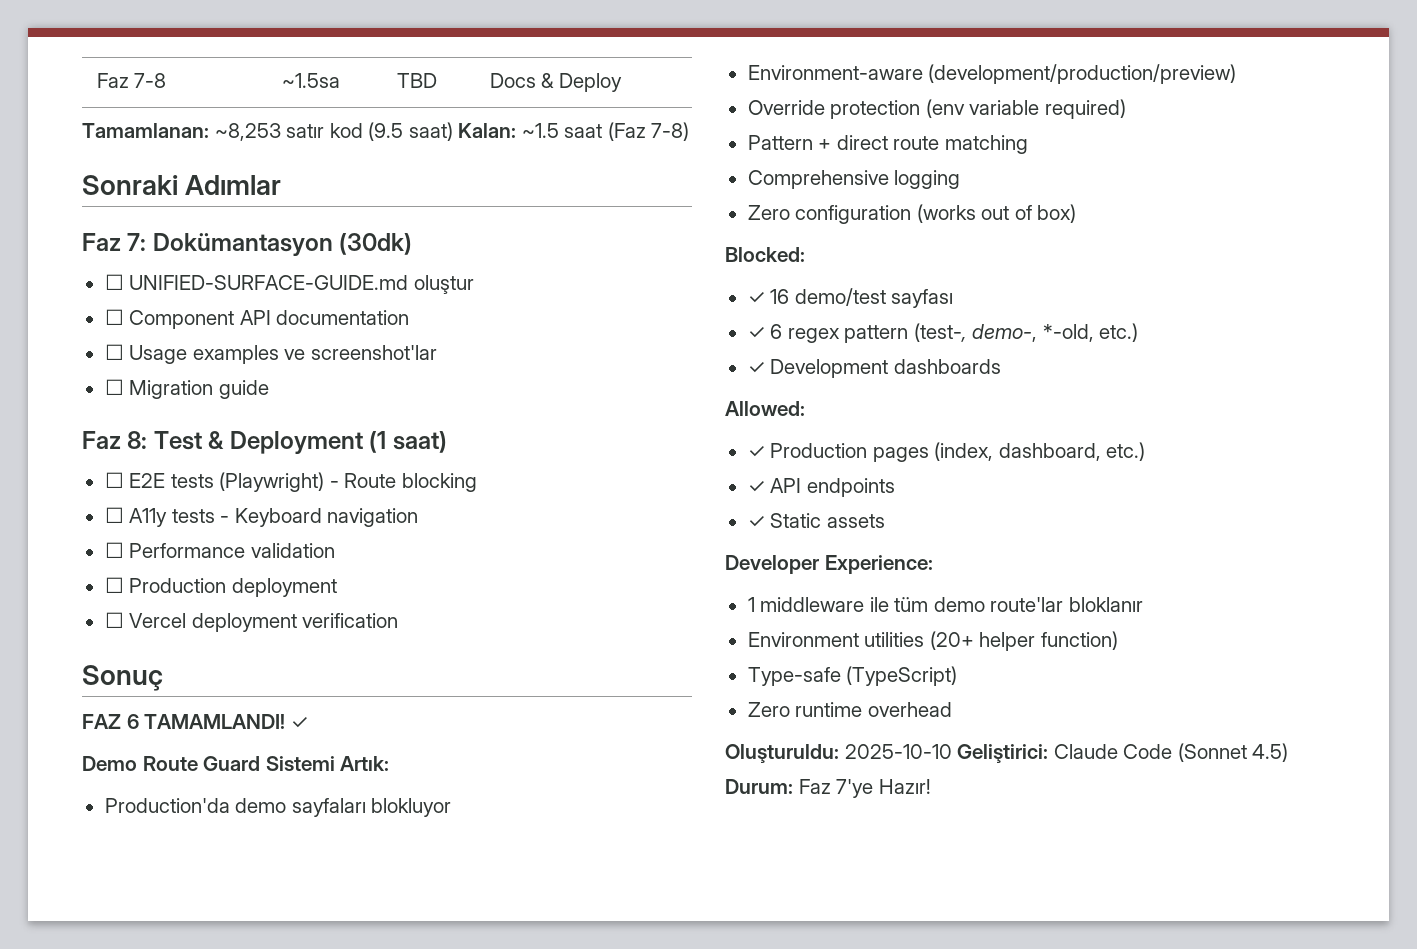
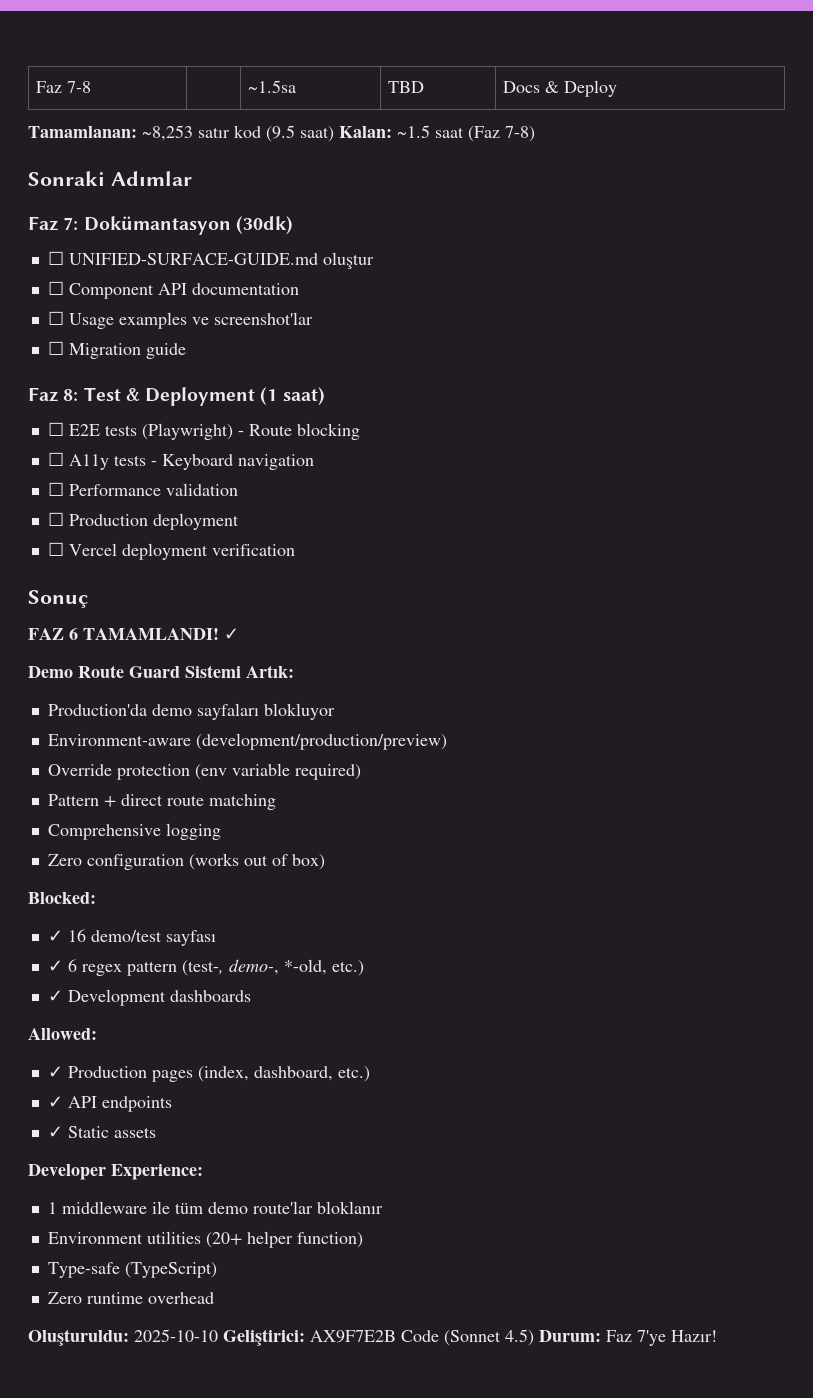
[1053,744,1118,759] Claude -> [310,1330,396,1343] AX9F7E2B

